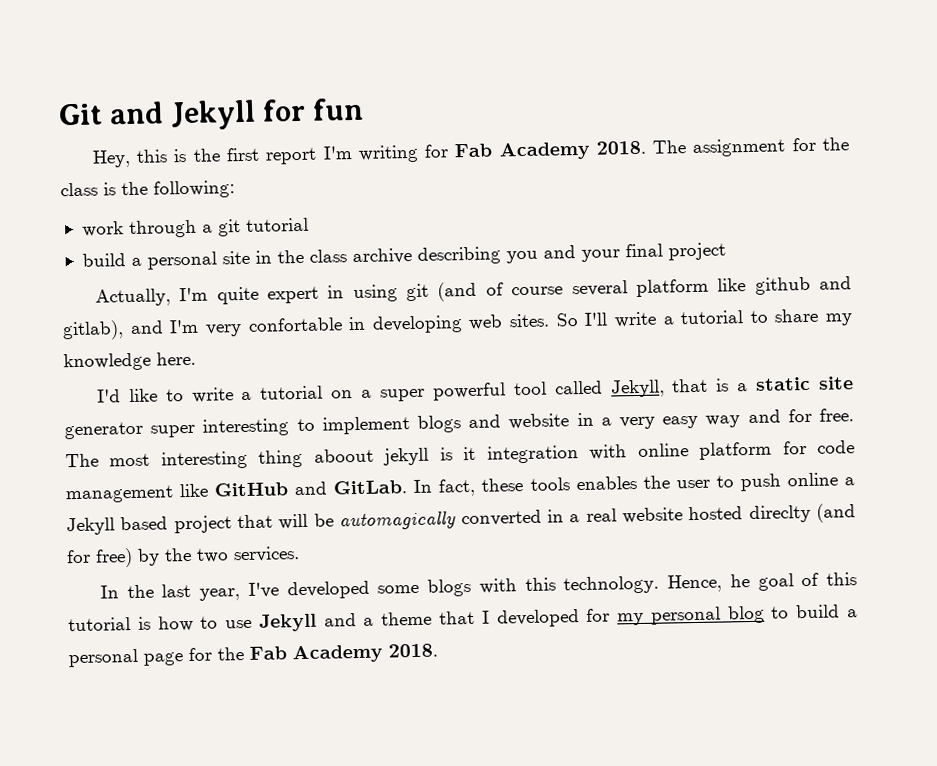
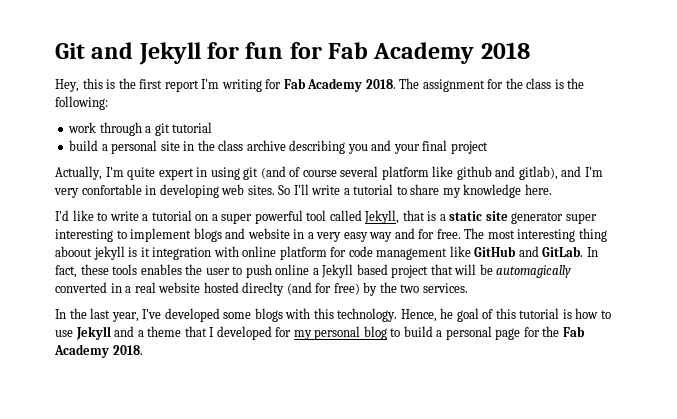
(365, 109) none -> [289,42,530,64] for Fab Academy 2018

